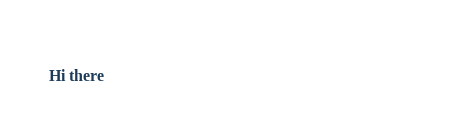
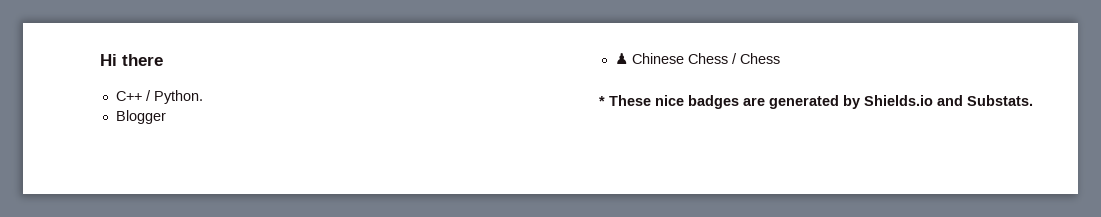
(105, 75) none -> [115,90,203,104] [115,110,166,124] [614,53,780,64] [599,95,1033,109] // C++ / Python. // Blogger // ♟ Chinese Chess / Chess // * These nice badges are generated by Shields.io and Substats.

